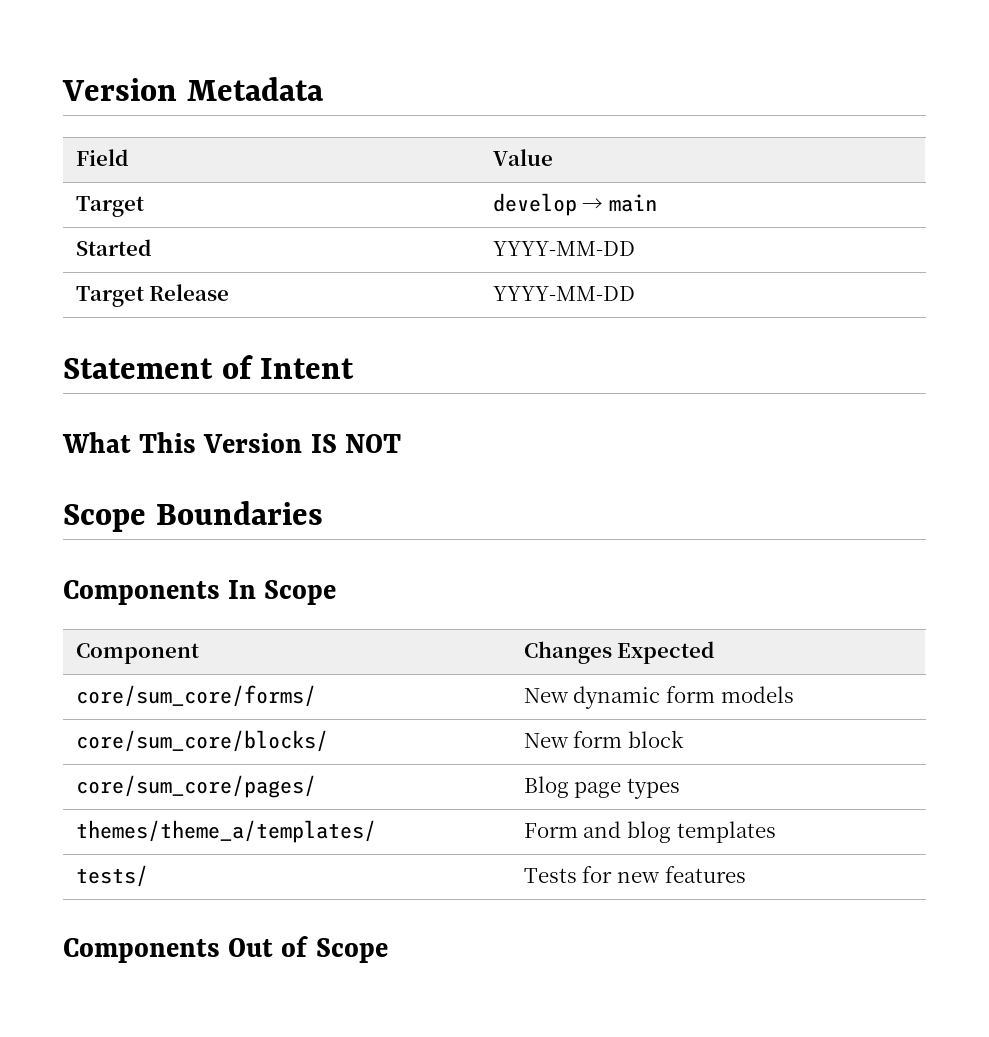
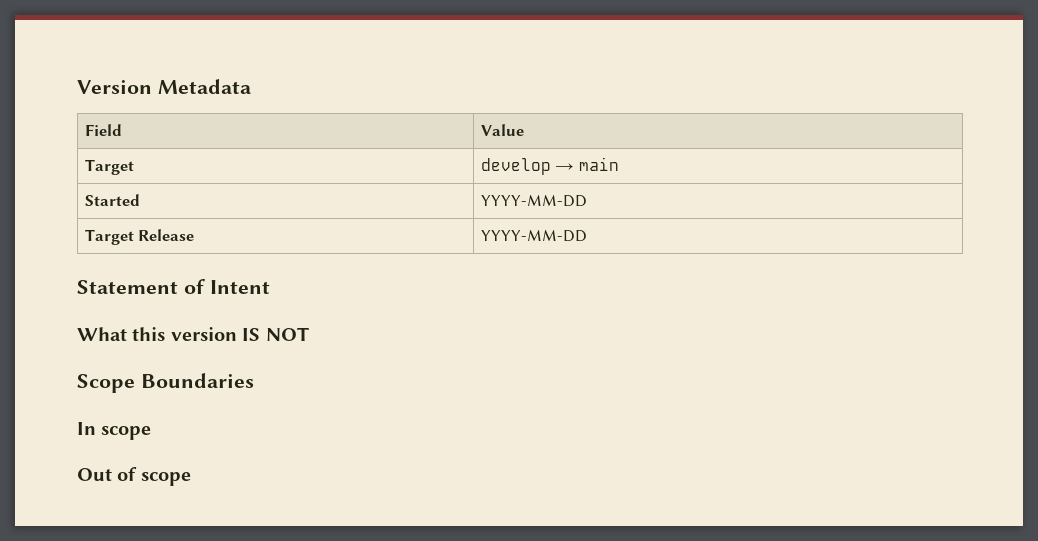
[139,432,303,453] This Version -> [132,327,237,341] this version
[63,580,337,605] [75,643,199,664] [523,641,715,664] [75,685,316,707] [523,686,794,709] [75,730,328,752] [523,730,684,748] [75,775,316,798] [523,776,680,799] [75,820,376,843] [523,821,776,843] [75,865,148,887] [523,866,746,883] [63,938,220,963] Components In Scope // Component | Changes Expected // core/sum_core/forms/ | New dynamic form models // core/sum_core/blocks/ | New form block // core/sum_core/pages/ | Blog page types // themes/theme_a/templates/ | Form and blog templates // tests/ | Tests for new features // Components -> [77,422,152,440] In scope //
[315,938,388,963] Scope -> [140,472,191,486] scope

